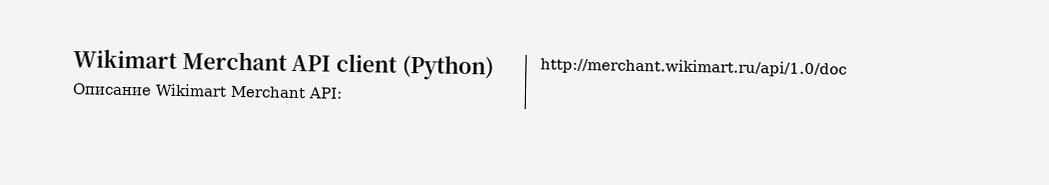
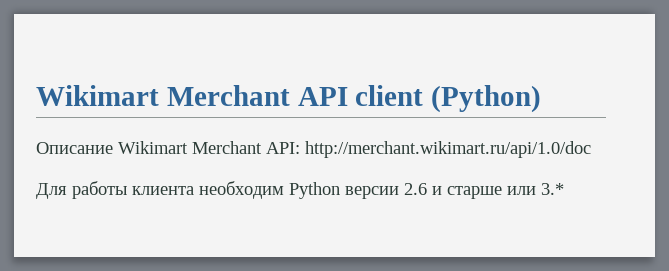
(847, 67) none -> [36,181,564,199] // Для работы клиента необходим Python версии 2.6 и старше или 3.*

